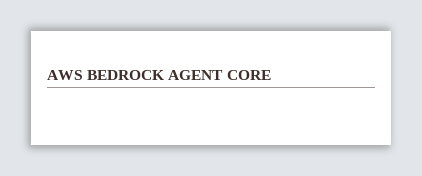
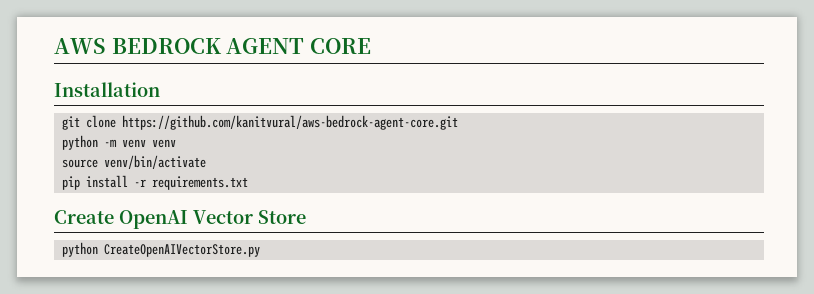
(271, 75) none -> [54,82,160,97] [62,115,459,130] [62,135,177,150] [62,155,207,169] [62,175,249,190] [54,210,306,229] [62,242,261,257] // Installation // git clone https://github.com/kanitvural/aws-bedrock-agent-core.git // python -m venv venv // source venv/bin/activate // pip install -r requirements.txt // Create OpenAI Vector Store // python CreateOpenAIVectorStore.py

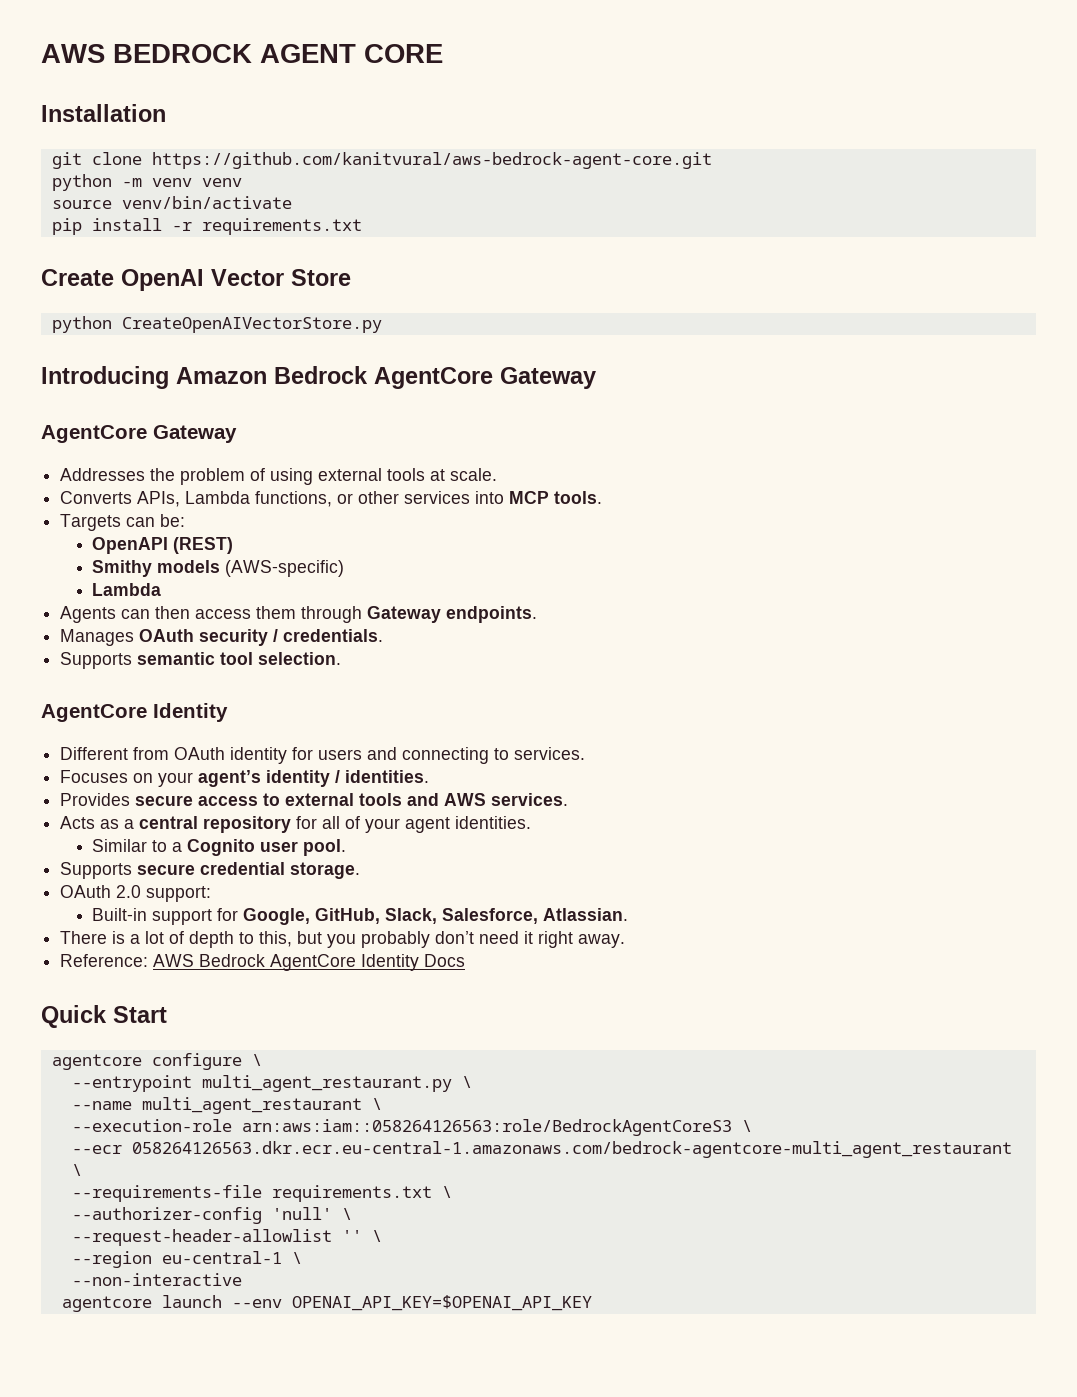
(261, 250) none -> [41,366,596,389] [41,425,237,443] [60,468,498,485] [60,491,603,507] [60,514,186,531] [92,537,234,554] [92,560,345,577] [92,583,162,596] [60,606,538,623] [60,629,384,646] [60,652,342,669] [41,703,228,722] [60,747,586,764] [60,770,430,787] [60,793,569,806] [60,816,532,833] [92,839,347,856] [60,862,361,879] [60,885,212,902] [92,908,629,925] [60,931,626,948] [60,954,466,971] [41,1005,167,1028] [51,1053,262,1070] [71,1075,472,1092] [71,1097,382,1114] [71,1119,752,1136] [71,1141,1012,1158] [71,1164,82,1176] [71,1185,452,1202] [71,1207,352,1224] [71,1229,382,1246] [71,1251,302,1268] [71,1273,242,1286] [61,1295,592,1312] // Introducing Amazon Bedrock AgentCore Gateway // AgentCore Gateway // Addresses the problem of using external tools at scale. // Converts APIs, Lambda functions, or other services into MCP tools. // Targets can be: // OpenAPI (REST) // Smithy models (AWS-specific) // Lambda // Agents can then access them through Gateway endpoints. // Manages OAuth security / credentials. // Supports semantic tool selection. // AgentCore Identity // Different from OAuth identity for users and connecting to services. // Focuses on your agent’s identity / identities. // Provides secure access to external tools and AWS services. // Acts as a central repository for all of your agent identities. // Similar to a Cognito user pool. // Supports secure credential storage. // OAuth 2.0 support: // Built-in support for Google, GitHub, Slack, Salesforce, Atlassian. // There is a lot of depth to this, but you probably don’t need it right away. // Reference: AWS Bedrock AgentCore Identity Docs // Quick Start // agentcore configure \ // --entrypoint multi_agent_restaurant.py \ // --name multi_agent_restaurant \ // --execution-role arn:aws:iam::058264126563:role/BedrockAgentCoreS3 \ // --ecr 058264126563.dkr.ecr.eu-central-1.amazonaws.com/bedrock-agentcore-multi_agent_restaurant \ // --requirements-file requirements.txt \ // --authorizer-config 'null' \ // --request-header-allowlist '' \ // --region eu-central-1 \ // --non-interactive // agentcore launch --env OPENAI_API_KEY=$OPENAI_API_KEY

